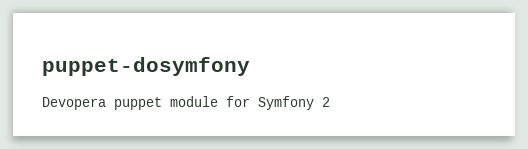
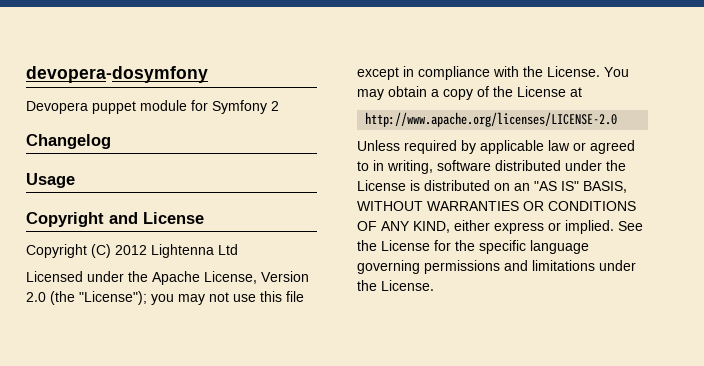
[42,57,250,76] puppet-dosymfony -> [26,66,208,83] devopera-dosymfony
(330, 102) none -> [26,134,111,149] [26,173,75,188] [26,212,204,227] [26,244,238,258] [26,271,309,285] [26,291,304,305] [357,66,629,80] [357,86,582,100] [365,112,618,127] [357,140,635,154] [357,160,626,174] [357,180,627,193] [357,201,636,211] [357,220,643,234] [357,240,589,254] [357,260,636,274] [357,280,434,291] // Changelog // Usage // Copyright and License // Copyright (C) 2012 Lightenna Ltd // Licensed under the Apache License, Version 2.0 (the "License"); you may not use this file except in compliance with the License. You may obtain a copy of the License at // http://www.apache.org/licenses/LICENSE-2.0 // Unless required by applicable law or agreed to in writing, software distributed under the License is distributed on an "AS IS" BASIS, WITHOUT WARRANTIES OR CONDITIONS OF ANY KIND, either express or implied. See the License for the specific language governing permissions and limitations under the License.

